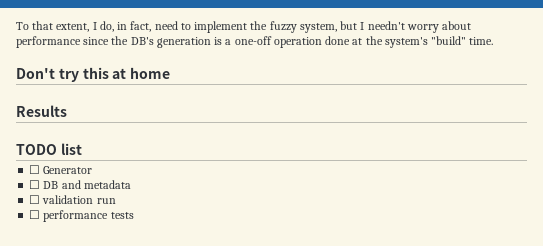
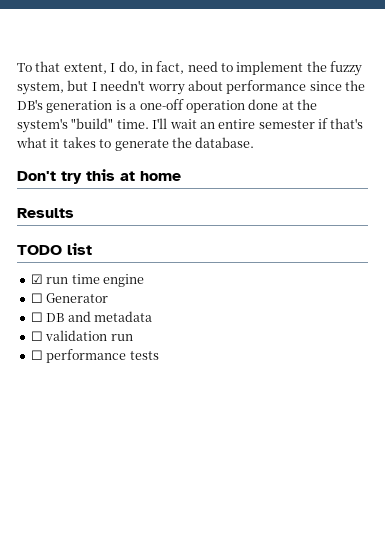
(494, 41) none -> [152,118,364,129] [16,137,255,151] I'll wait an entire semester if that's what it takes to generate the database.
(82, 149) none -> [30,274,144,287] // ☑ run time engine

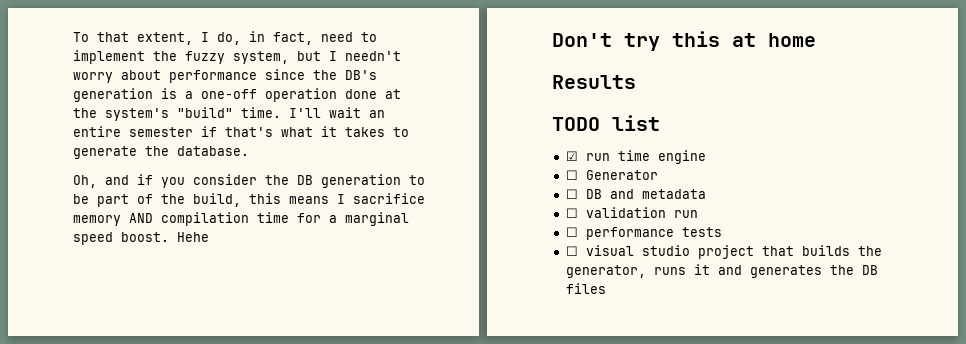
(255, 142) none -> [73,174,425,188] [73,193,425,207] [73,212,409,226] [73,232,209,245] // Oh, and if you consider the DB generation to be part of the build, this means I sacrifice memory AND compilation time for a marginal speed boost. Hehe
(159, 355) none -> [565,245,882,259] [565,264,878,278] [565,283,606,294] // ☐ visual studio project that builds the generator, runs it and generates the DB files

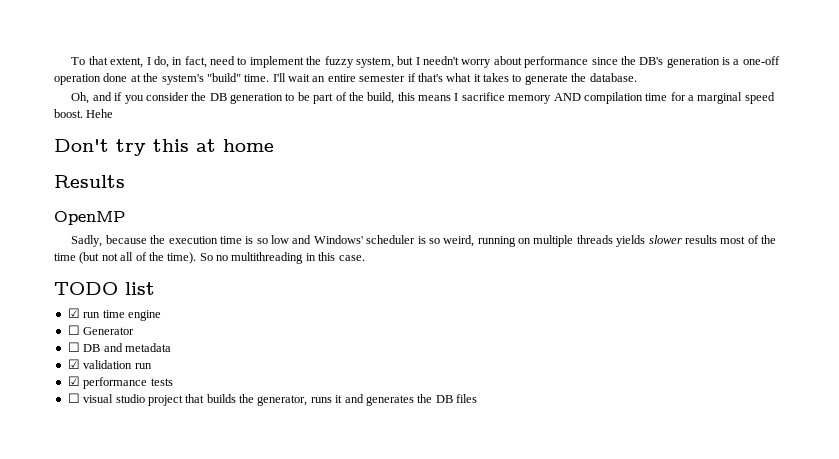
(636, 82) none -> [54,211,125,225] [71,235,777,247] [54,252,365,264] // OpenMP // Sadly, because the execution time is so low and Windows' scheduler is so weird, running on multiple threads yields slower results most of the time (but not all of the time). So no multithreading in this case.
[565,208,578,218] ☐ -> [67,359,80,369] ☑
[565,227,578,237] ☐ -> [67,376,80,386] ☑

